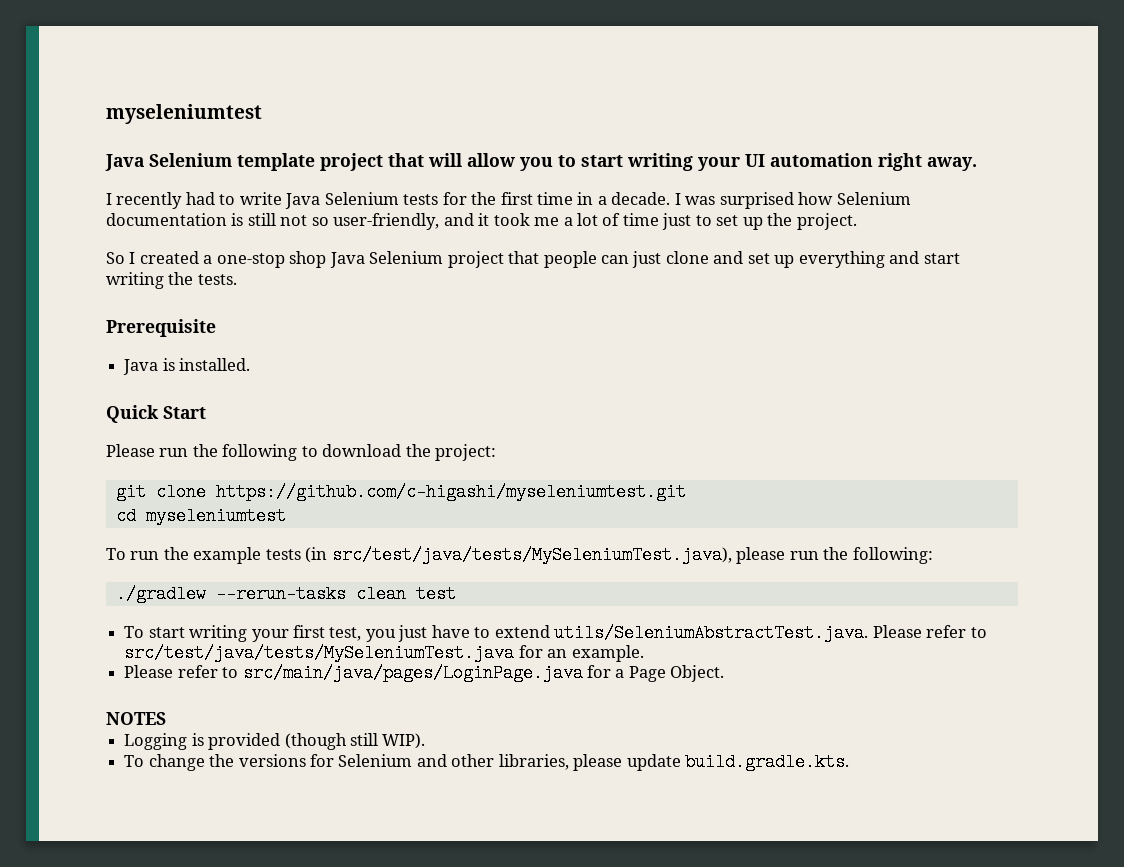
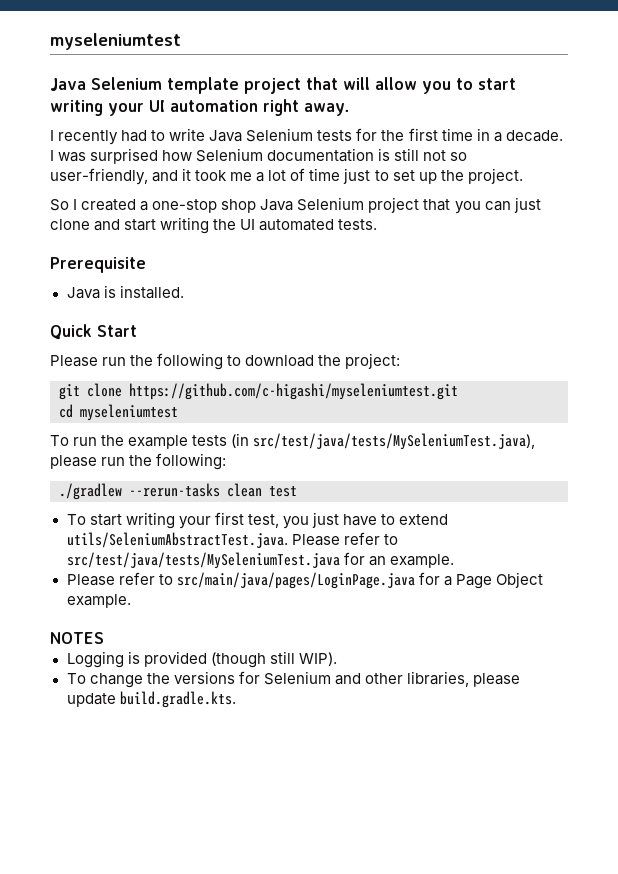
[543,251,597,268] people -> [454,201,481,214] you
[747,251,920,268] set up everything and -> (121, 225) none
(194, 278) none -> [240,219,335,231] UI automated
[670,665,725,682] Object. -> [495,572,543,588] [66,594,131,608] Object example.

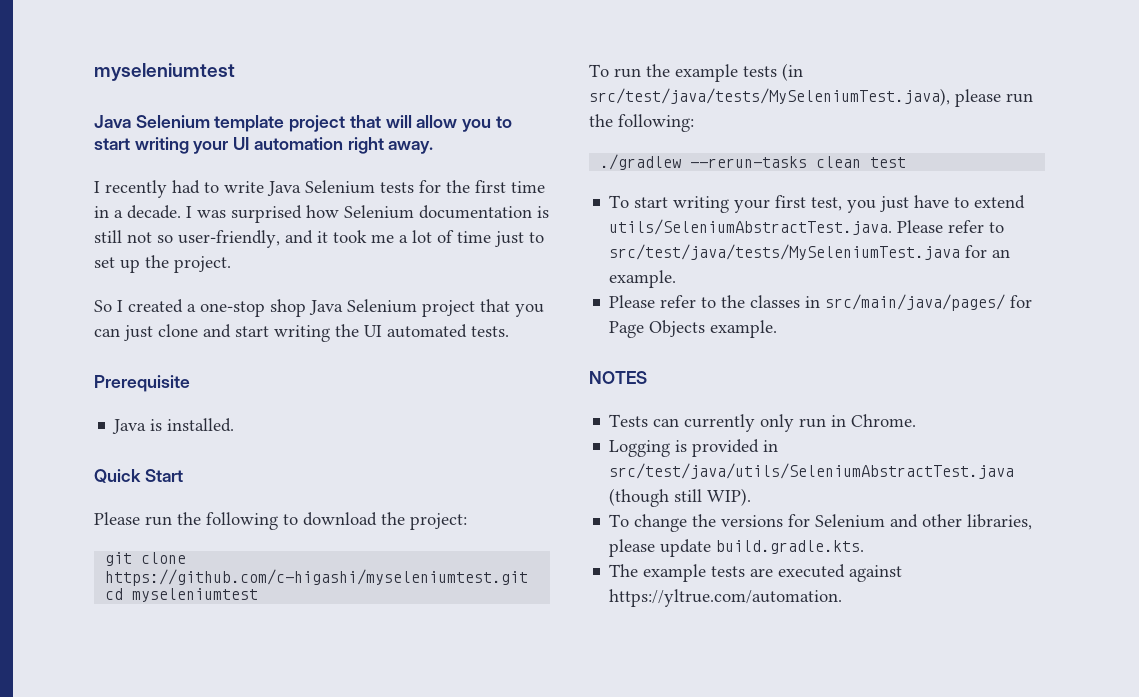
[176,572,543,589] [66,594,131,608] [50,632,104,644] src/main/java/pages/LoginPage.java for a Page Object example. // NOTES -> [721,294,1033,311] [609,320,778,338] [589,371,647,384] [609,414,917,432] the classes in src/main/java/pages/ for Page Objects example. // NOTES // Tests can currently only run in Chrome.
(207, 659) none -> [763,440,779,452] [609,463,1015,479] in src/test/java/utils/SeleniumAbstractTest.java
(236, 699) none -> [609,564,903,582] [609,589,843,607] // The example tests are executed against https://yltrue.com/automation.

